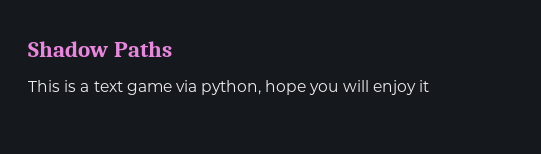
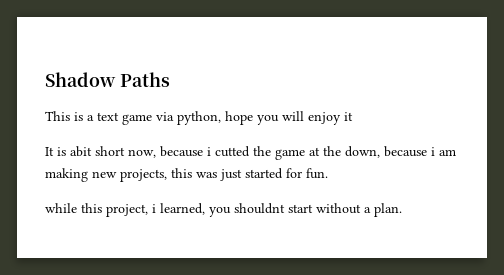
(430, 86) none -> [45,146,456,160] [45,168,328,182] [45,203,402,217] // It is abit short now, because i cutted the game at the down, because i am making new projects, this was just started for fun. // while this project, i learned, you shouldnt start without a plan.

